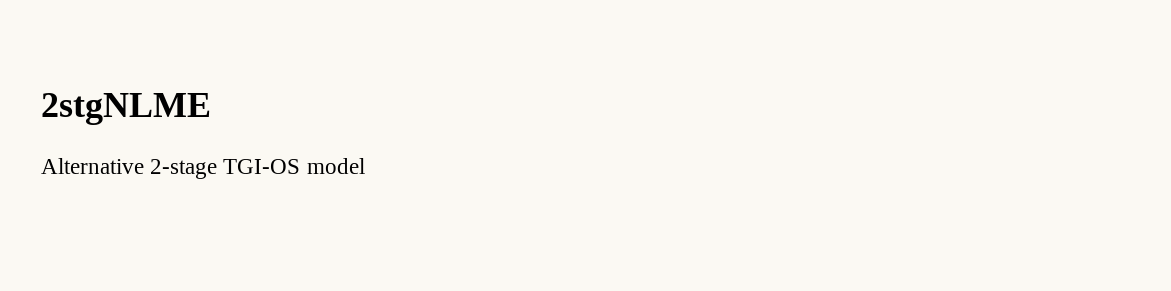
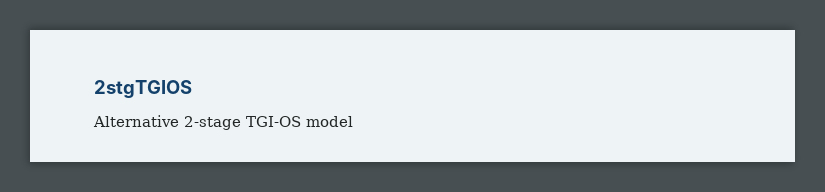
[41,93,211,125] 2stgNLME -> [94,80,192,98] 2stgTGIOS

